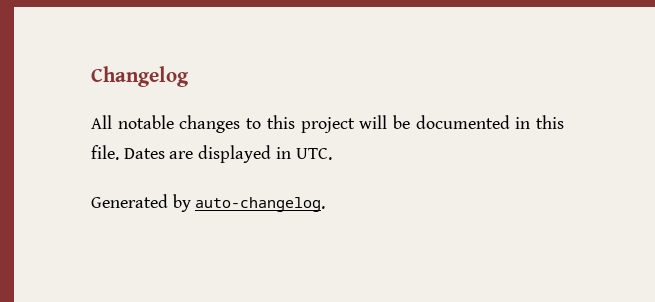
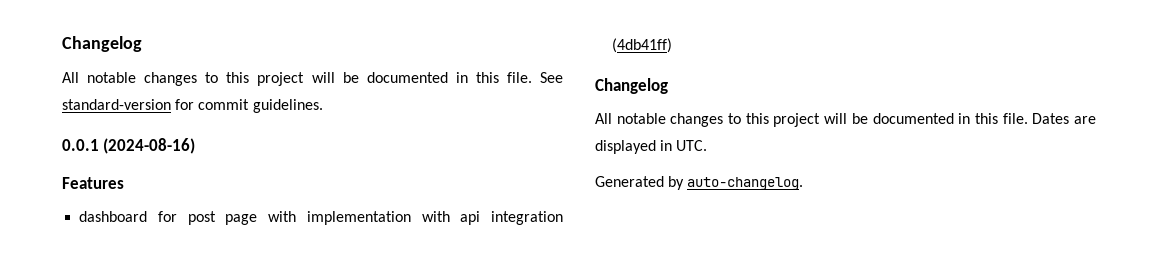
[91,66,189,87] Changelog -> [62,36,142,52] [62,72,563,86] [62,99,323,113] [62,138,196,154] [62,177,124,189] [79,211,563,225] [612,38,673,53] [595,78,668,94] Changelog // All notable changes to this project will be documented in this file. See standard-version for commit guidelines. // 0.0.1 (2024-08-16) // Features // dashboard for post page with implementation with api integration (4db41ff) // Changelog

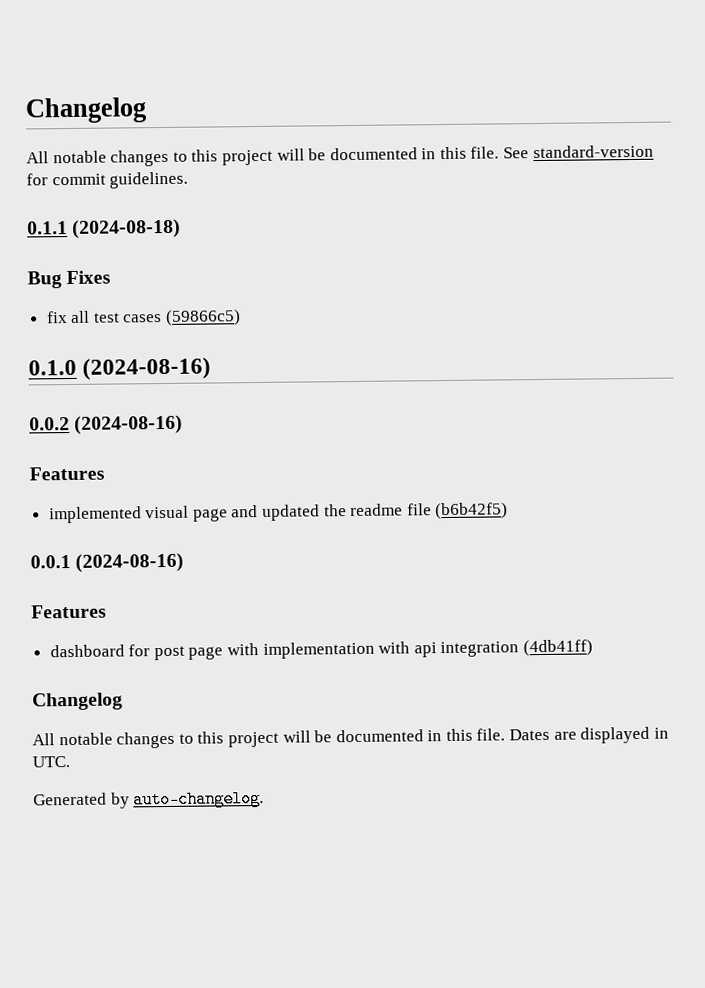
(323, 106) none -> [27,218,182,239] [27,270,112,289] [46,309,242,326] [28,357,212,380] [29,414,184,435] [29,466,105,481] [48,502,509,524] // 0.1.1 (2024-08-18) // Bug Fixes // fix all test cases (59866c5) // 0.1.0 (2024-08-16) // 0.0.2 (2024-08-16) // Features // implemented visual page and updated the readme file (b6b42f5)

